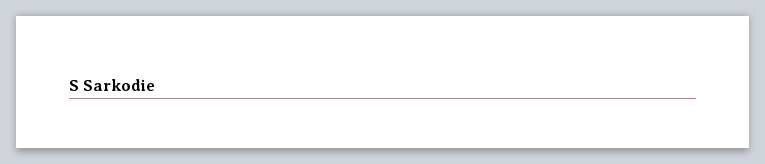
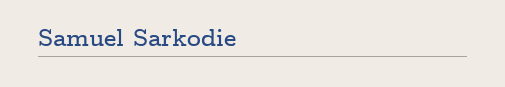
[69,80,79,91] S -> [38,29,124,46] Samuel

